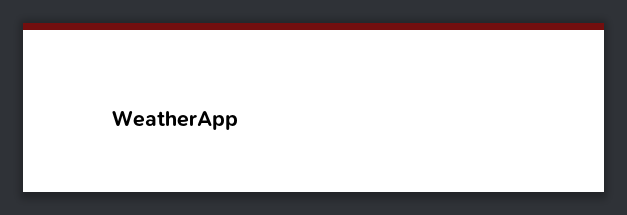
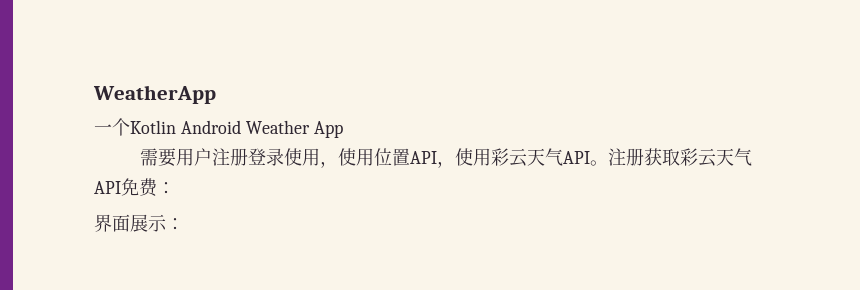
(238, 120) none -> [94,118,343,138] [140,148,753,168] [94,178,175,197] [94,214,184,232] // 一个Kotlin Android Weather App // 需要用户注册登录使用，使用位置API，使用彩云天气API。注册获取彩云天气API免费： // 界面展示：

